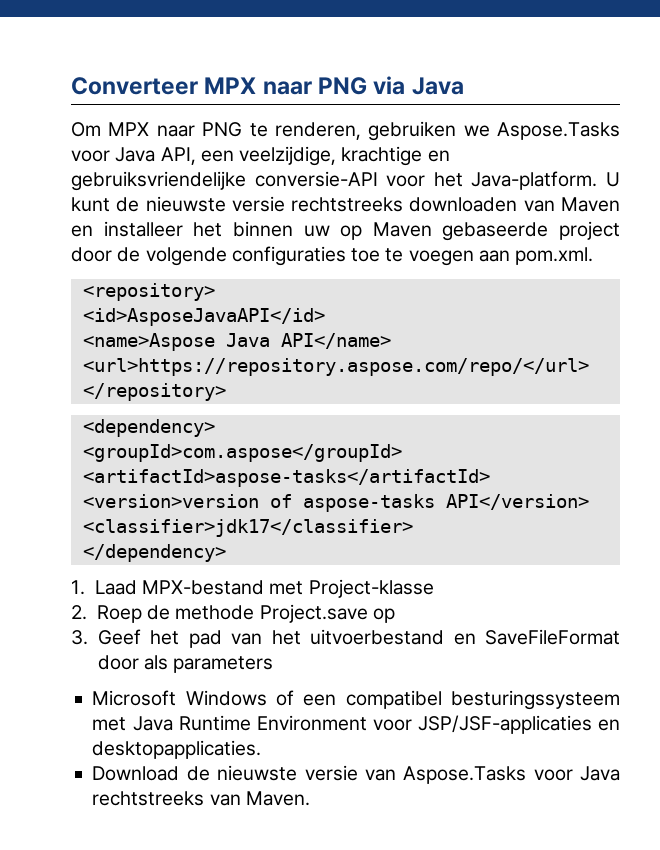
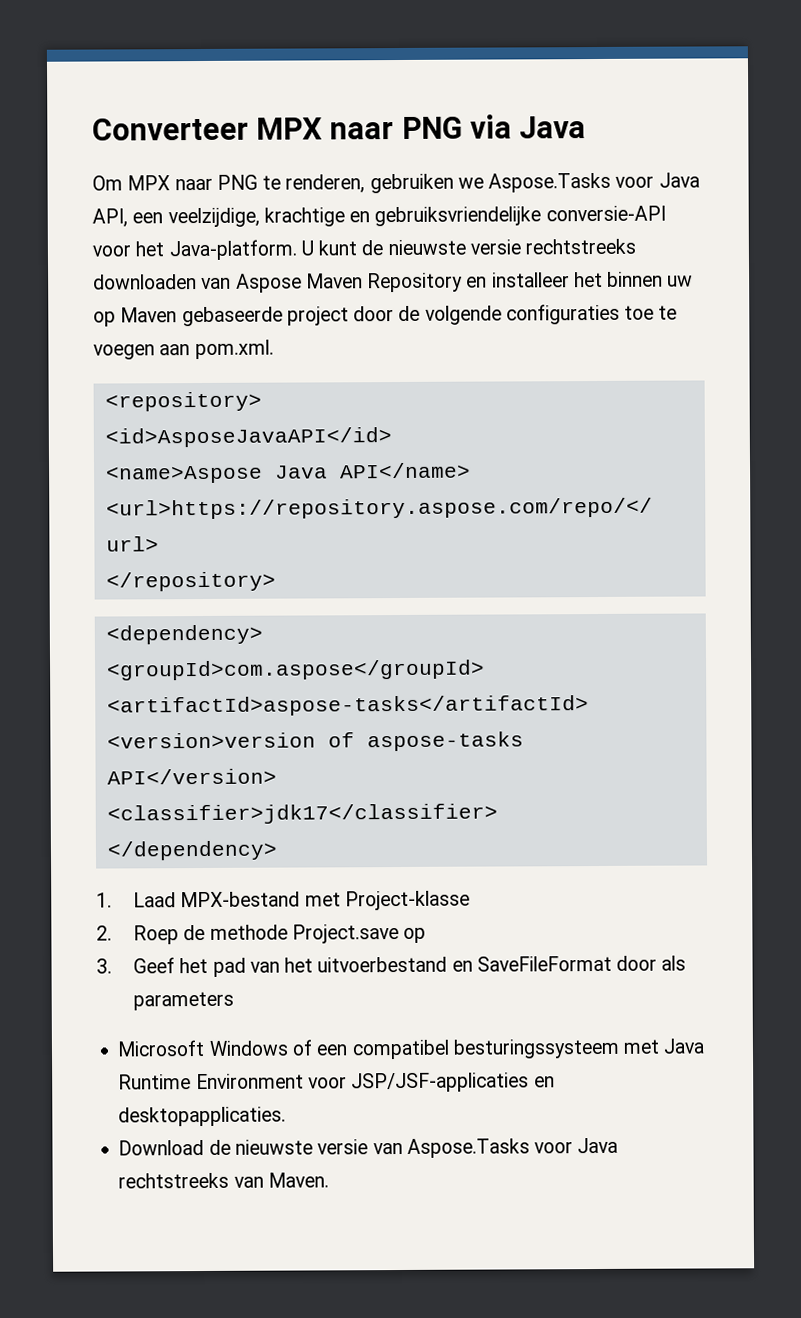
[561,197,620,212] Maven -> [235,272,464,293] Aspose Maven Repository

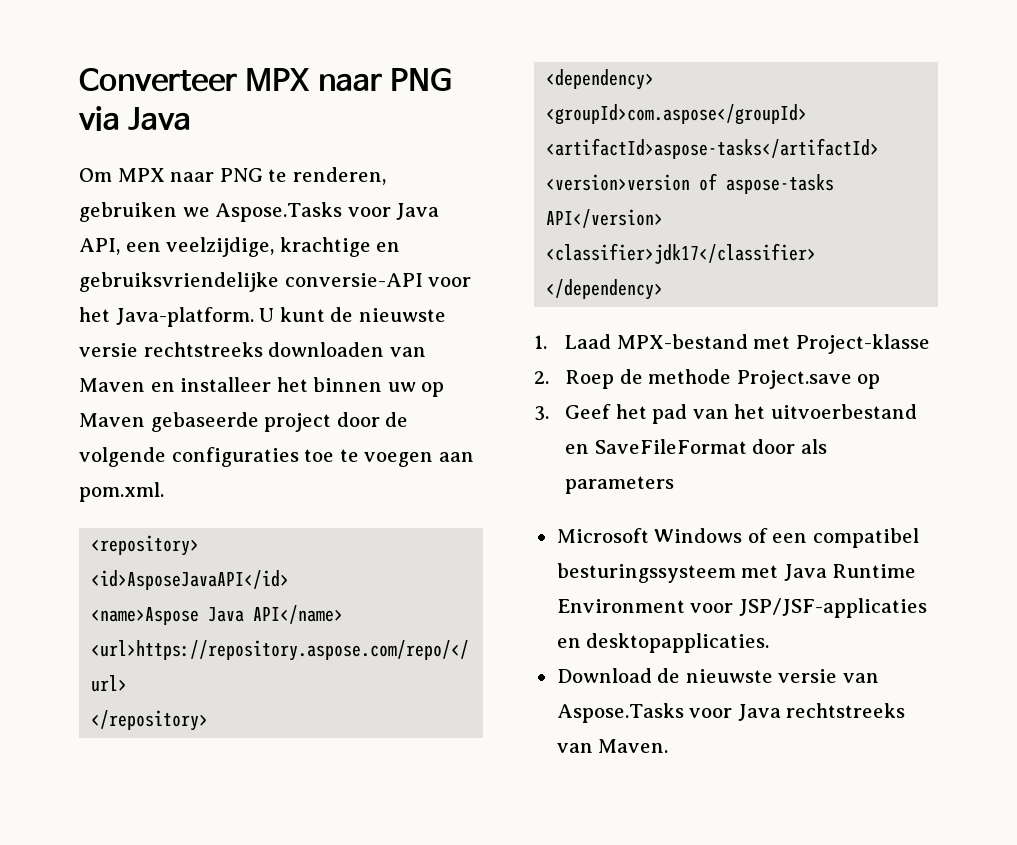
[235,272,464,293] Aspose Maven Repository -> [79,378,145,392] Maven

